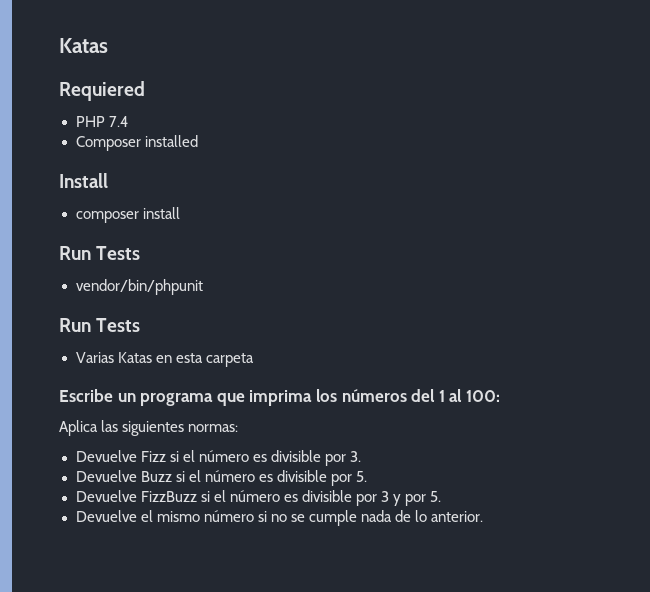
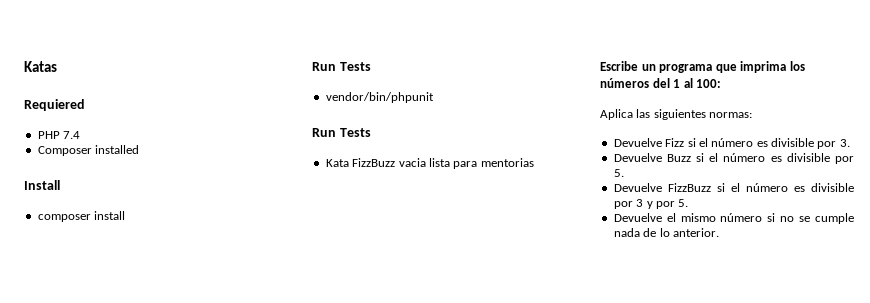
[75,352,254,367] Varias Katas en esta carpeta -> [325,158,534,169] Kata FizzBuzz vacia lista para mentorias

